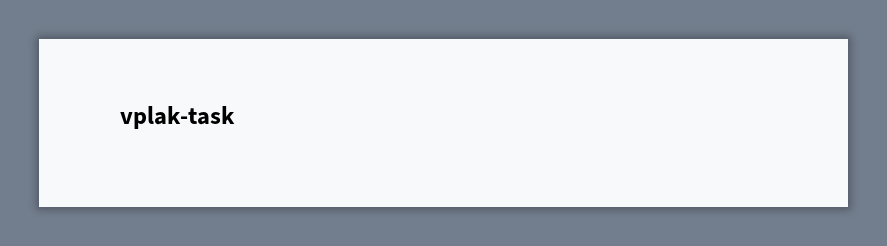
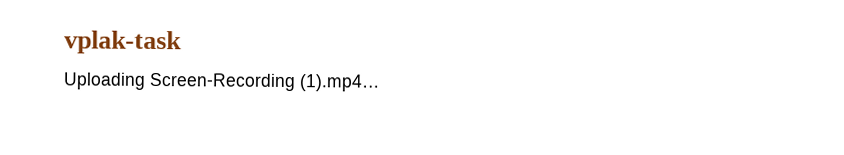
(235, 117) none -> [63,72,381,92] // Uploading Screen-Recording (1).mp4…

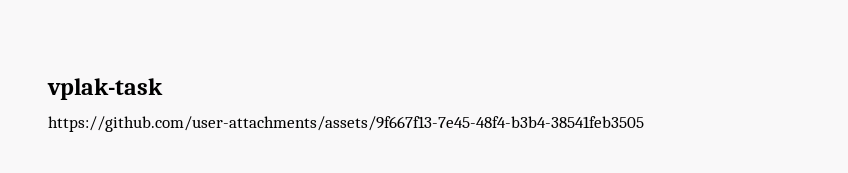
[63,72,381,92] Uploading Screen-Recording (1).mp4… -> [48,116,644,132] https://github.com/user-attachments/assets/9f667f13-7e45-48f4-b3b4-38541feb3505

